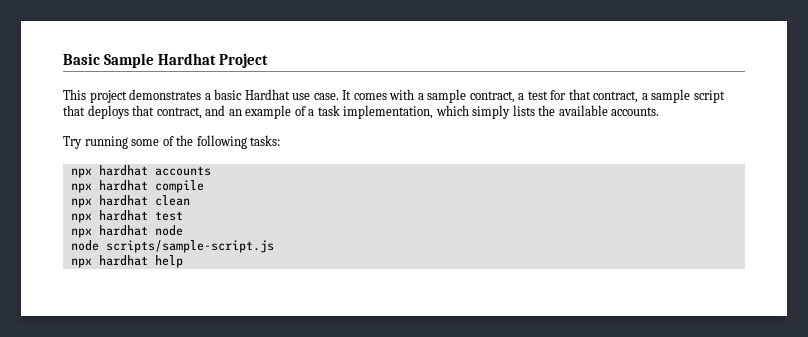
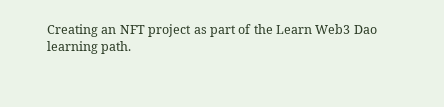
[63,53,269,68] [63,89,725,103] [63,105,660,119] [63,135,281,149] [70,165,211,178] [70,180,204,193] [70,195,190,208] [70,210,183,223] [70,225,183,238] [70,240,274,253] [70,255,183,268] Basic Sample Hardhat Project // This project demonstrates a basic Hardhat use case. It comes with a sample contract, a test for that contract, a sample script that deploys that contract, and an example of a task implementation, which simply lists the available accounts. // Try running some of the following tasks: // npx hardhat accounts // npx hardhat compile // npx hardhat clean // npx hardhat test // npx hardhat node // node scripts/sample-script.js // npx hardhat help -> [47,24,377,37] [47,41,132,54] Creating an NFT project as part of the Learn Web3 Dao learning path.

